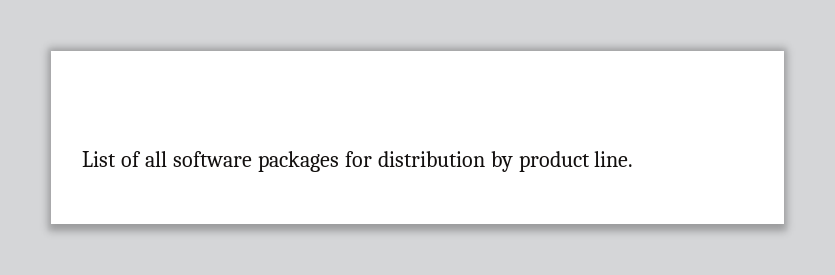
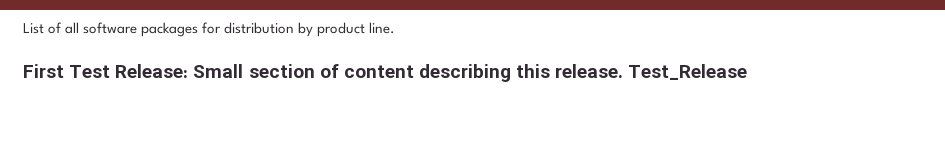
(634, 159) none -> [23,64,748,82] // First Test Release: Small section of content describing this release. Test_Release

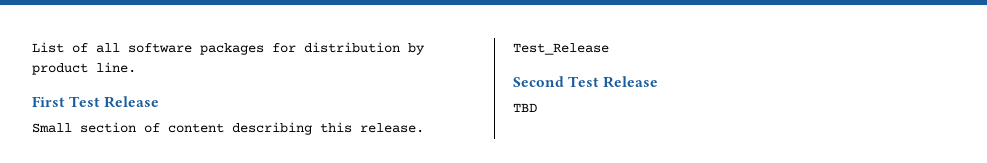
[115,64,189,78] Release: -> [104,96,160,108] Release //
(748, 72) none -> [513,76,659,88] [513,103,537,112] // Second Test Release // TBD

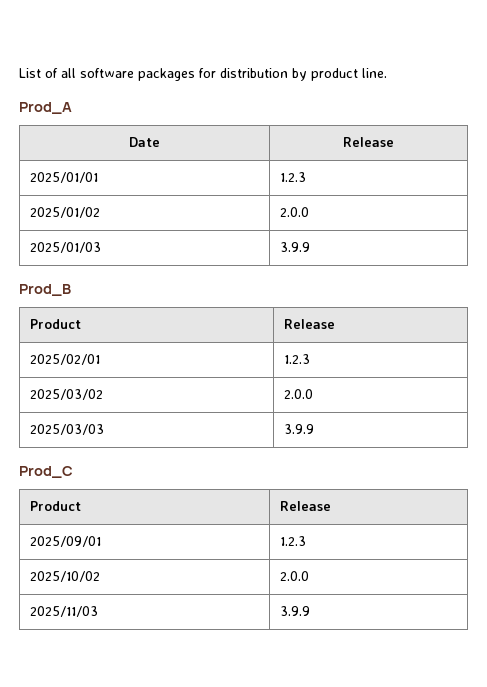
[32,96,160,108] [32,122,424,135] [513,43,609,55] [513,76,659,88] [513,103,537,112] First Test Release // Small section of content describing this release. Test_Release // Second Test Release // TBD -> [19,102,72,114] [129,137,160,147] [343,137,395,147] [29,172,98,183] [279,172,306,182] [29,207,100,218] [279,207,309,217] [29,242,101,253] [279,242,310,252] [19,284,71,296] [29,319,81,329] [283,319,335,329] [29,354,100,365] [283,354,310,364] [29,389,103,400] [283,389,313,399] [29,424,104,435] [283,424,314,434] [19,466,73,478] [29,501,81,511] [279,501,331,511] [29,536,101,547] [279,536,306,546] [29,571,100,582] [279,571,309,581] [29,606,98,617] [279,606,310,616] Prod_A // Date | Release // 2025/01/01 | 1.2.3 // 2025/01/02 | 2.0.0 // 2025/01/03 | 3.9.9 // Prod_B // Product | Release // 2025/02/01 | 1.2.3 // 2025/03/02 | 2.0.0 // 2025/03/03 | 3.9.9 // Prod_C // Product | Release // 2025/09/01 | 1.2.3 // 2025/10/02 | 2.0.0 // 2025/11/03 | 3.9.9

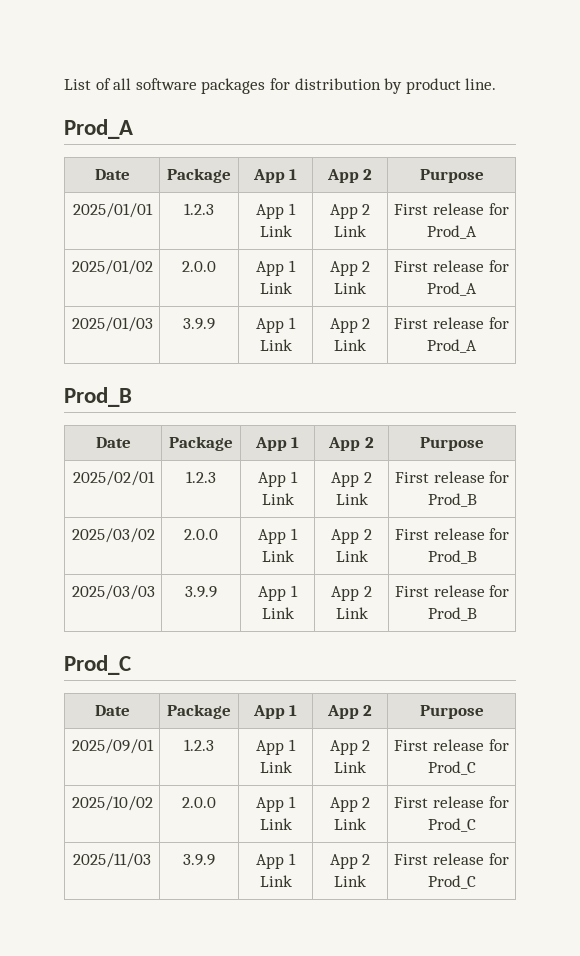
[343,137,395,147] [29,172,98,183] [279,172,306,182] [29,207,100,218] [279,207,309,217] [29,242,101,253] [279,242,310,252] [19,284,71,296] [29,319,81,329] [283,319,335,329] [29,354,100,365] [283,354,310,364] [29,389,103,400] [283,389,313,399] [29,424,104,435] [283,424,314,434] [19,466,73,478] [29,501,81,511] [279,501,331,511] [29,536,101,547] [279,536,306,546] [29,571,100,582] [279,571,309,581] [29,606,98,617] [279,606,310,616] Release // 2025/01/01 | 1.2.3 // 2025/01/02 | 2.0.0 // 2025/01/03 | 3.9.9 // Prod_B // Product | Release // 2025/02/01 | 1.2.3 // 2025/03/02 | 2.0.0 // 2025/03/03 | 3.9.9 // Prod_C // Product | Release // 2025/09/01 | 1.2.3 // 2025/10/02 | 2.0.0 // 2025/11/03 | 3.9.9 -> [167,168,231,183] [252,169,298,183] [326,169,373,183] [419,169,484,183] [72,203,153,218] [184,203,214,215] [256,203,296,219] [259,225,292,237] [329,204,371,219] [334,225,366,237] [394,203,509,215] [427,225,477,239] [71,260,153,275] [182,261,216,272] [256,260,296,276] [259,282,292,294] [329,261,371,276] [334,282,366,294] [394,260,509,272] [427,282,477,296] [71,317,153,332] [183,318,215,330] [256,317,296,333] [259,339,292,351] [329,318,371,333] [334,339,366,351] [394,317,509,329] [427,339,477,353] [64,387,132,407] [95,437,131,448] [169,436,233,451] [254,437,300,451] [328,437,374,451] [420,437,484,451] [72,471,155,486] [186,471,216,483] [258,471,298,487] [261,493,294,505] [331,472,372,487] [335,493,368,505] [394,471,510,483] [427,493,477,507] [71,528,155,543] [184,529,218,540] [258,528,298,544] [261,550,294,562] [331,529,372,544] [335,550,368,562] [394,528,510,540] [427,550,477,564] [71,585,155,600] [185,586,217,598] [258,585,298,601] [261,607,294,619] [331,586,372,601] [335,607,368,619] [394,585,510,597] [427,607,477,621] [64,655,131,675] [94,705,130,716] [167,704,231,719] [252,705,298,719] [326,705,373,719] [419,705,484,719] [71,739,154,754] [184,739,214,751] [256,739,296,755] [259,761,292,773] [329,740,371,755] [334,761,366,773] [394,739,509,751] [427,761,476,775] [71,796,153,811] [182,797,216,808] [256,796,296,812] [259,818,292,830] [329,797,371,812] [334,818,366,830] [394,796,509,808] [427,818,476,832] [73,853,151,868] [183,854,215,866] [256,853,296,869] [259,875,292,887] [329,854,371,869] [334,875,366,887] [394,853,509,865] [427,875,476,889] Package | App 1 | App 2 | Purpose // 2025/01/01 | 1.2.3 | App 1 Link | App 2 Link | First release for Prod_A // 2025/01/02 | 2.0.0 | App 1 Link | App 2 Link | First release for Prod_A // 2025/01/03 | 3.9.9 | App 1 Link | App 2 Link | First release for Prod_A // Prod_B // Date | Package | App 1 | App 2 | Purpose // 2025/02/01 | 1.2.3 | App 1 Link | App 2 Link | First release for Prod_B // 2025/03/02 | 2.0.0 | App 1 Link | App 2 Link | First release for Prod_B // 2025/03/03 | 3.9.9 | App 1 Link | App 2 Link | First release for Prod_B // Prod_C // Date | Package | App 1 | App 2 | Purpose // 2025/09/01 | 1.2.3 | App 1 Link | App 2 Link | First release for Prod_C // 2025/10/02 | 2.0.0 | App 1 Link | App 2 Link | First release for Prod_C // 2025/11/03 | 3.9.9 | App 1 Link | App 2 Link | First release for Prod_C

